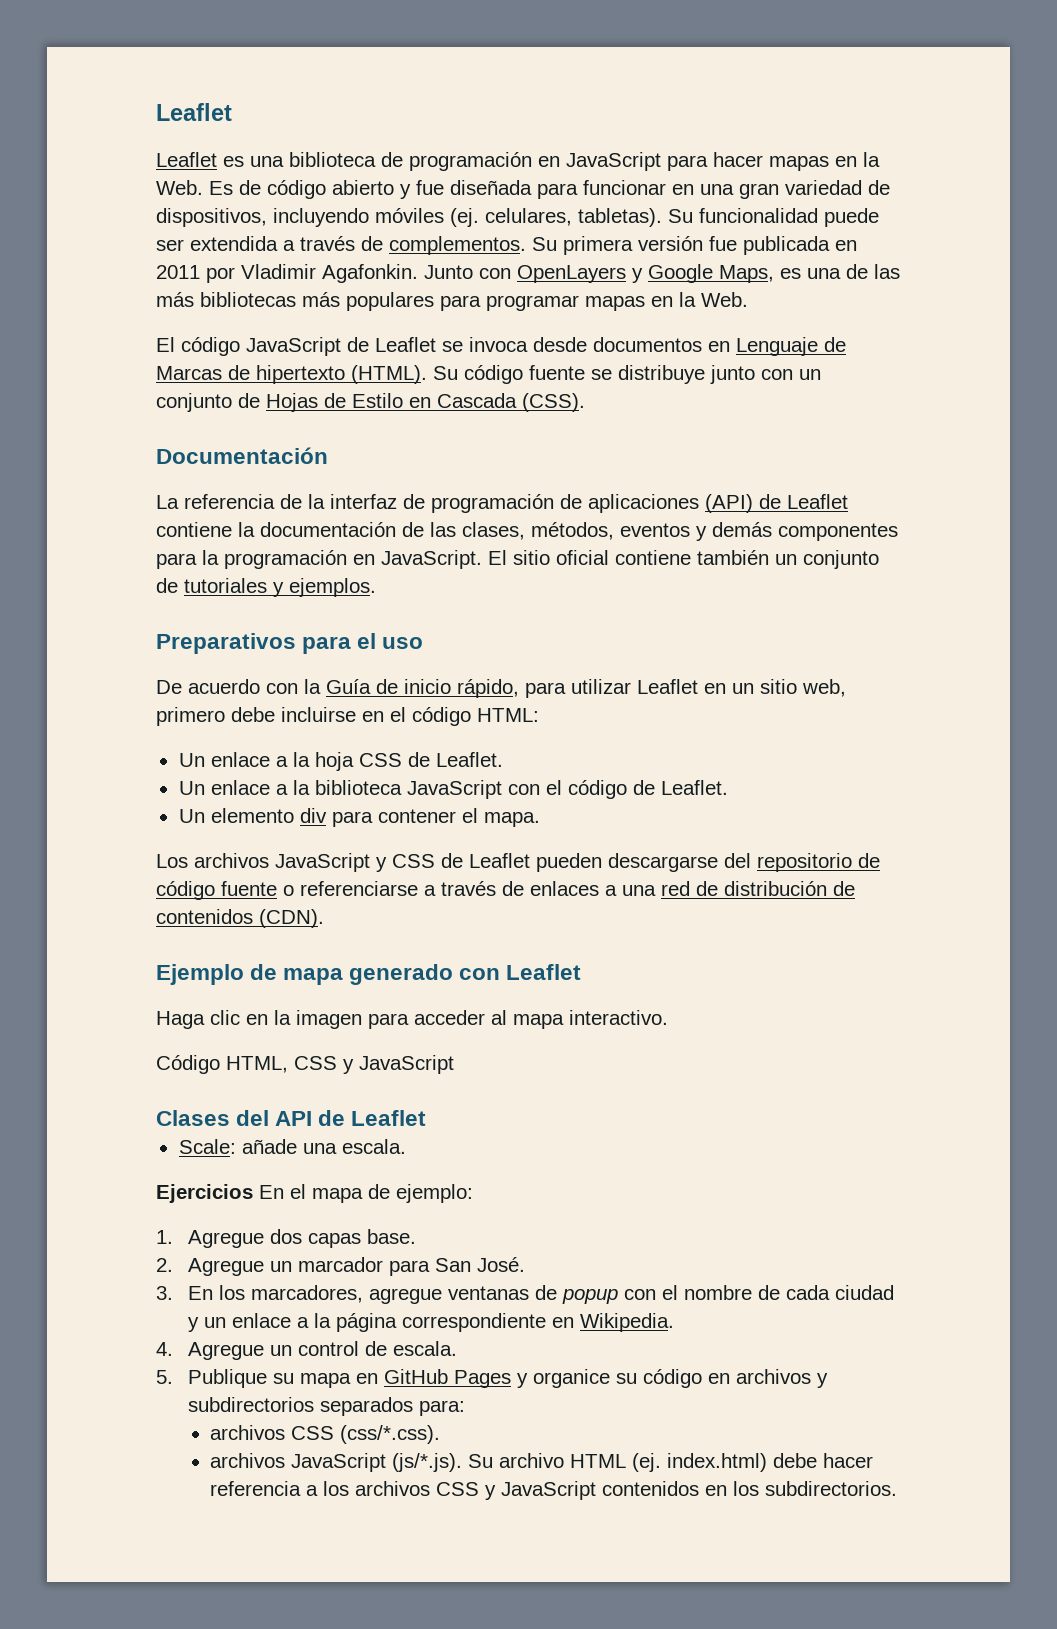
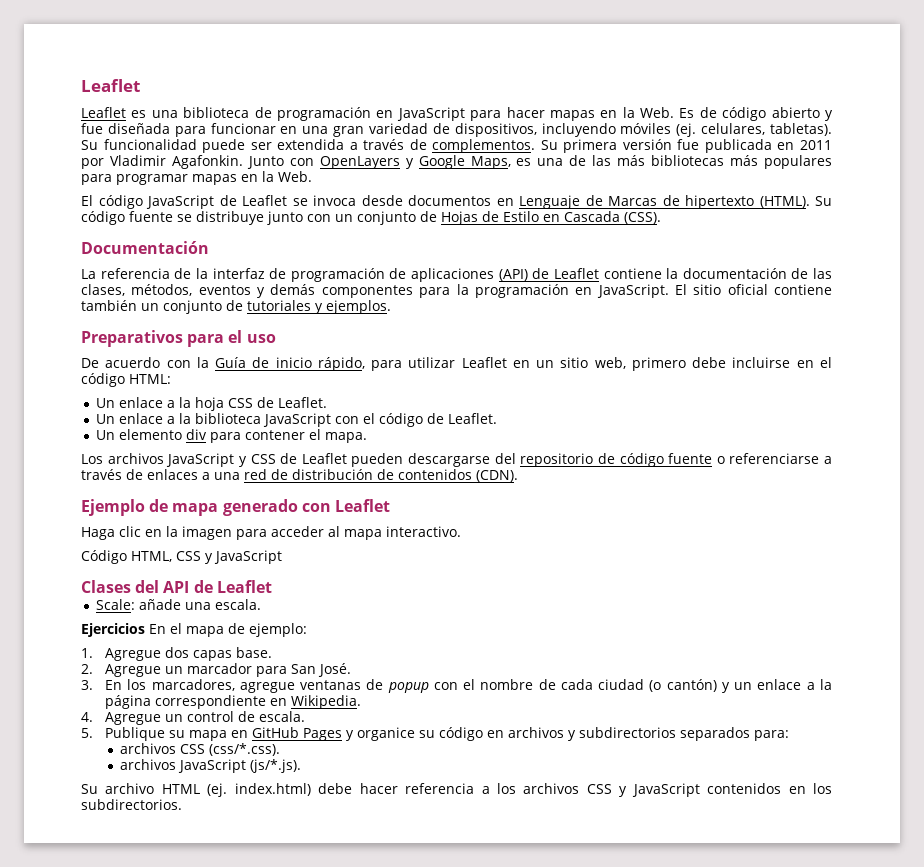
(894, 1292) none -> [649,679,717,692] (o cantón)
(463, 1462) none -> (301, 766) //

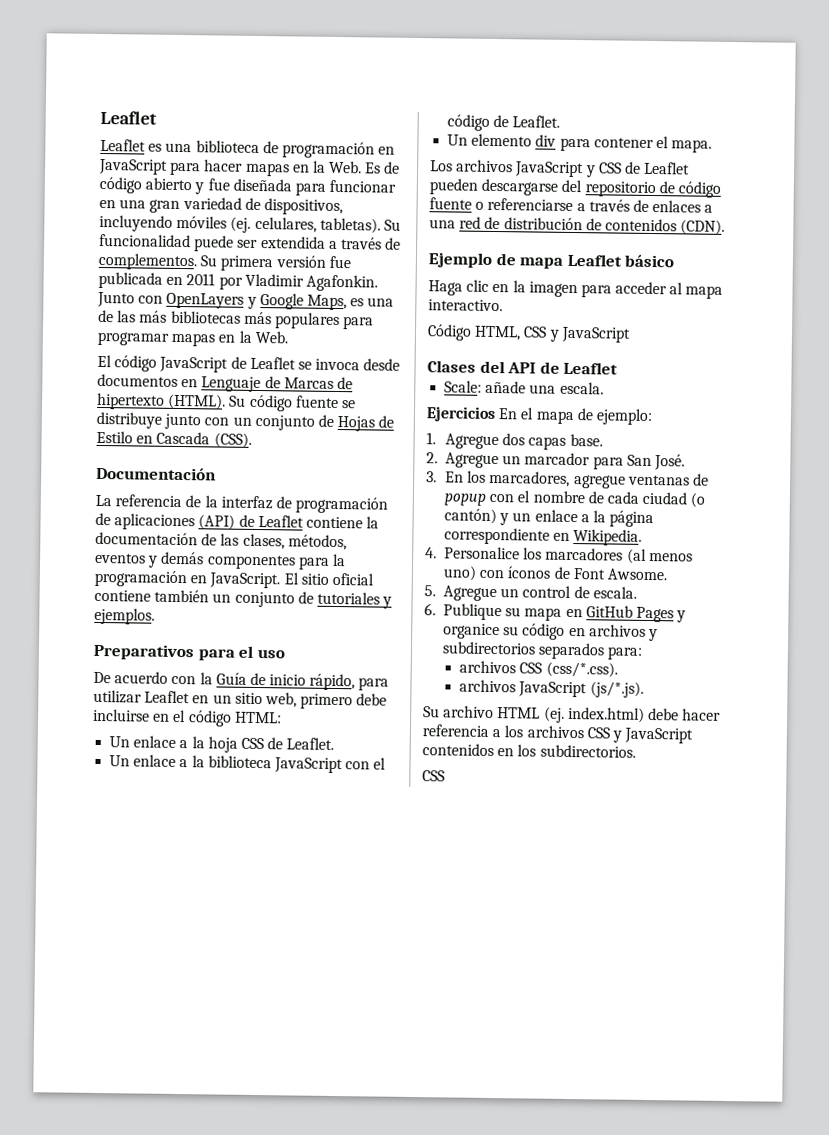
[222,499,390,516] generado con Leaflet -> [566,253,675,268] Leaflet básico
(93, 717) none -> [444,546,693,564] [443,565,668,581] [424,585,436,597] Personalice los marcadores (al menos uno) con íconos de Font Awsome. // 5.
[81,728,93,738] 5. -> [424,603,436,616] 6.
(182, 804) none -> [422,770,445,782] // CSS

